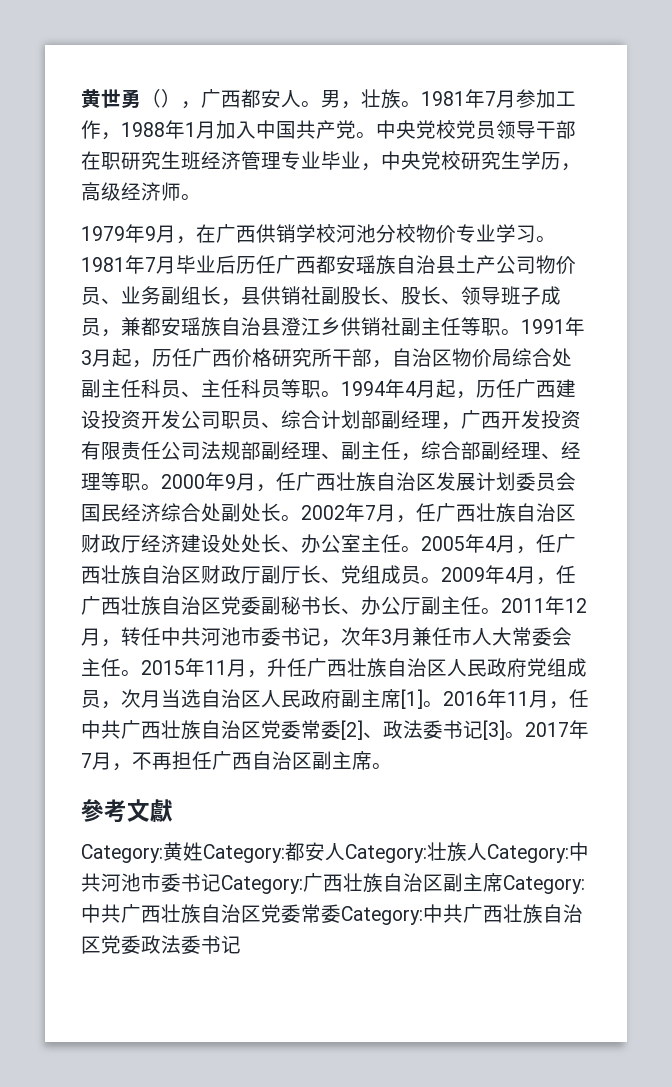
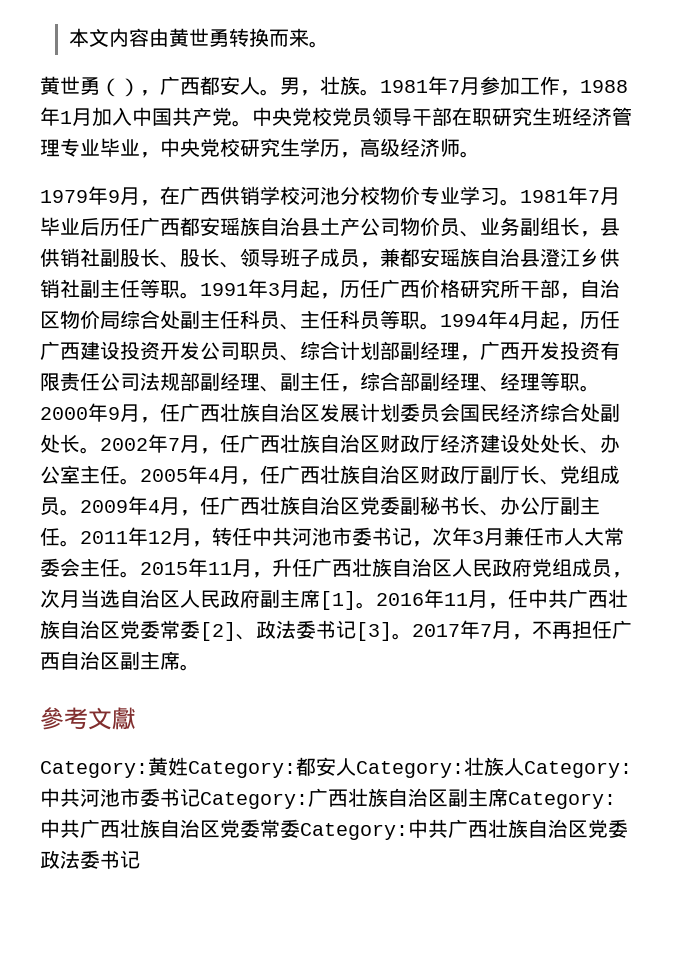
(81, 98) none -> [69,28,330,48] 本文内容由黄世勇转换而来。 //

